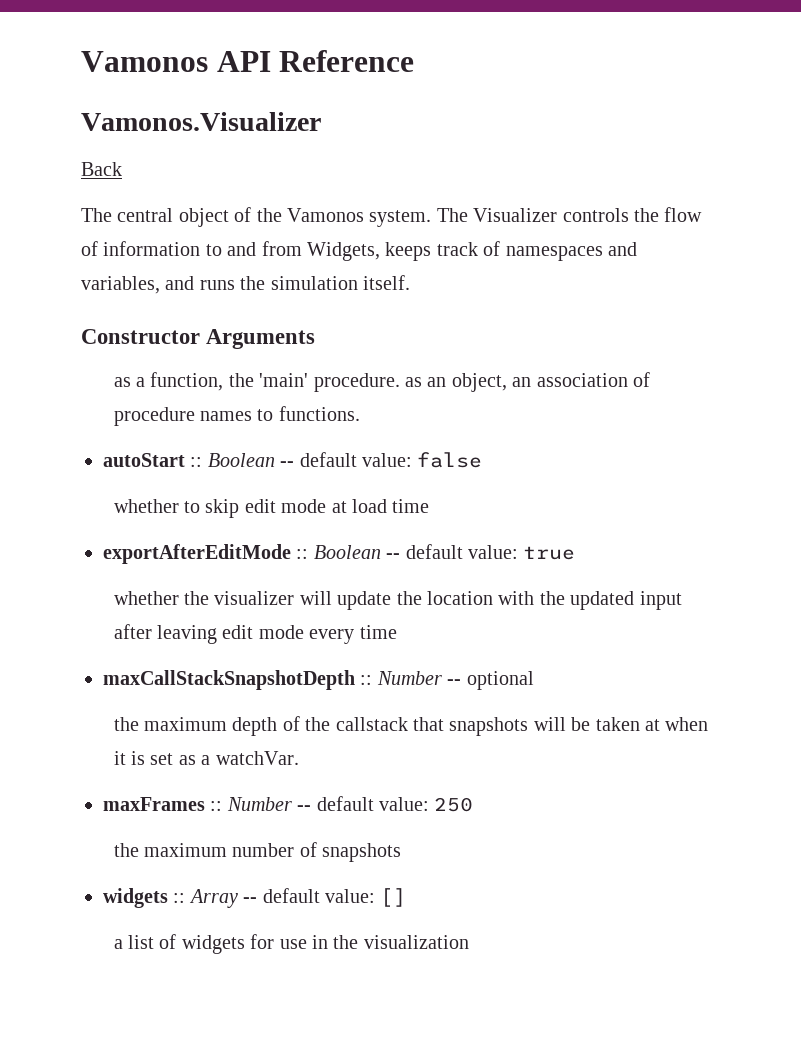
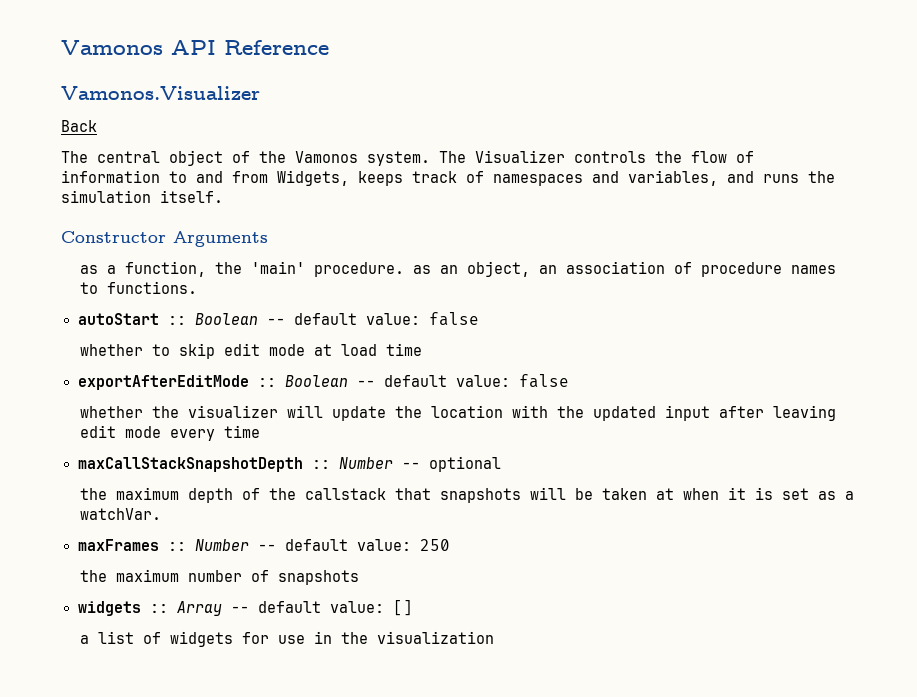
[523,546,576,560] true -> [518,374,569,388] false

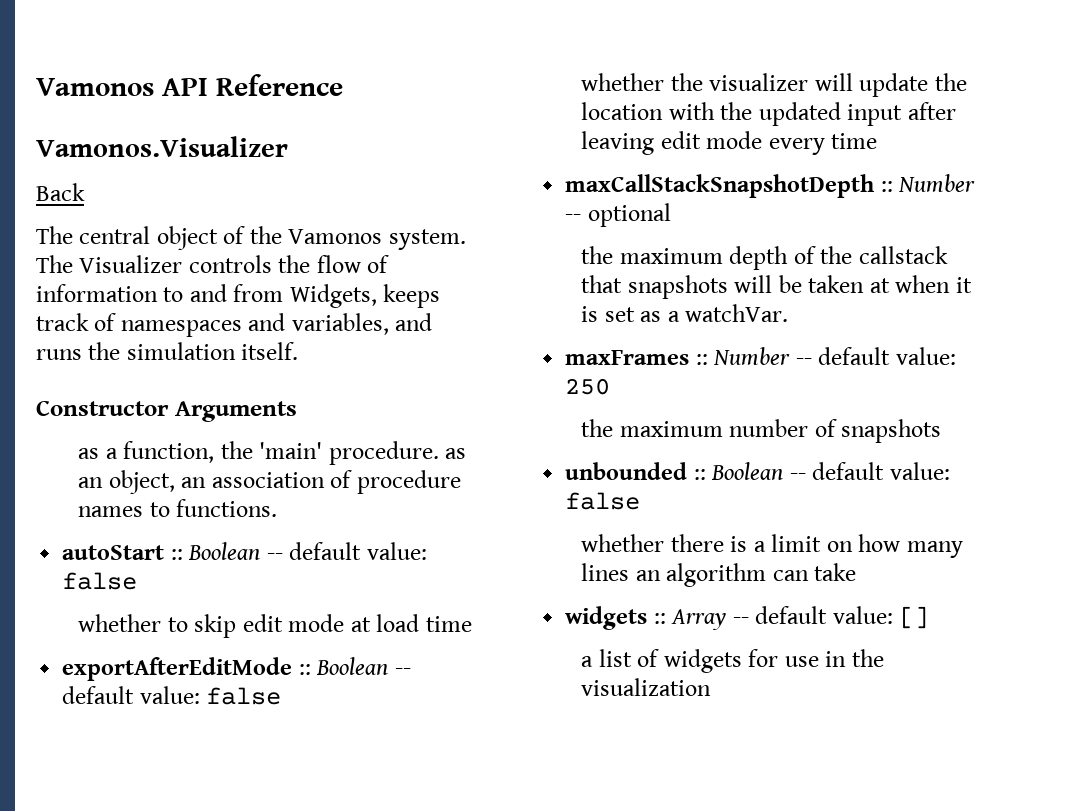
(359, 577) none -> [565,462,950,480] [565,492,641,510] [581,534,963,558] [581,563,857,587] // unbounded :: Boolean -- default value: false // whether there is a limit on how many lines an algorithm can take

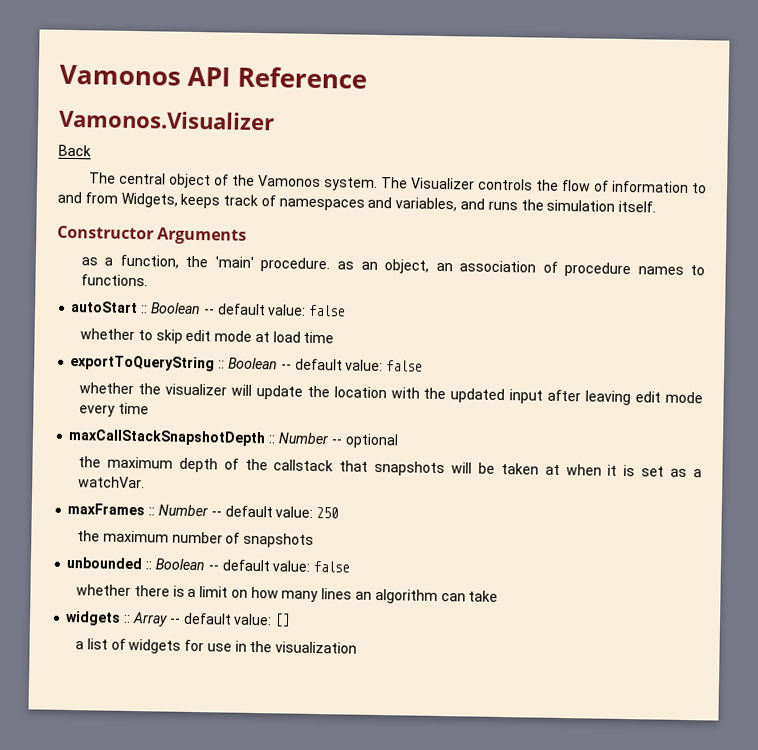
[62,657,293,681] exportAfterEditMode -> [70,354,216,372] exportToQueryString

